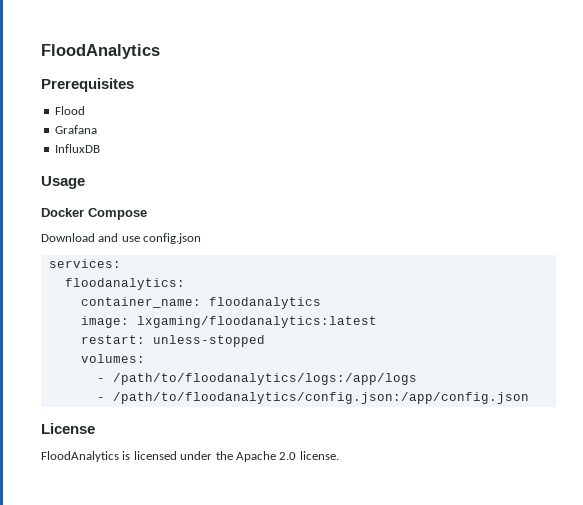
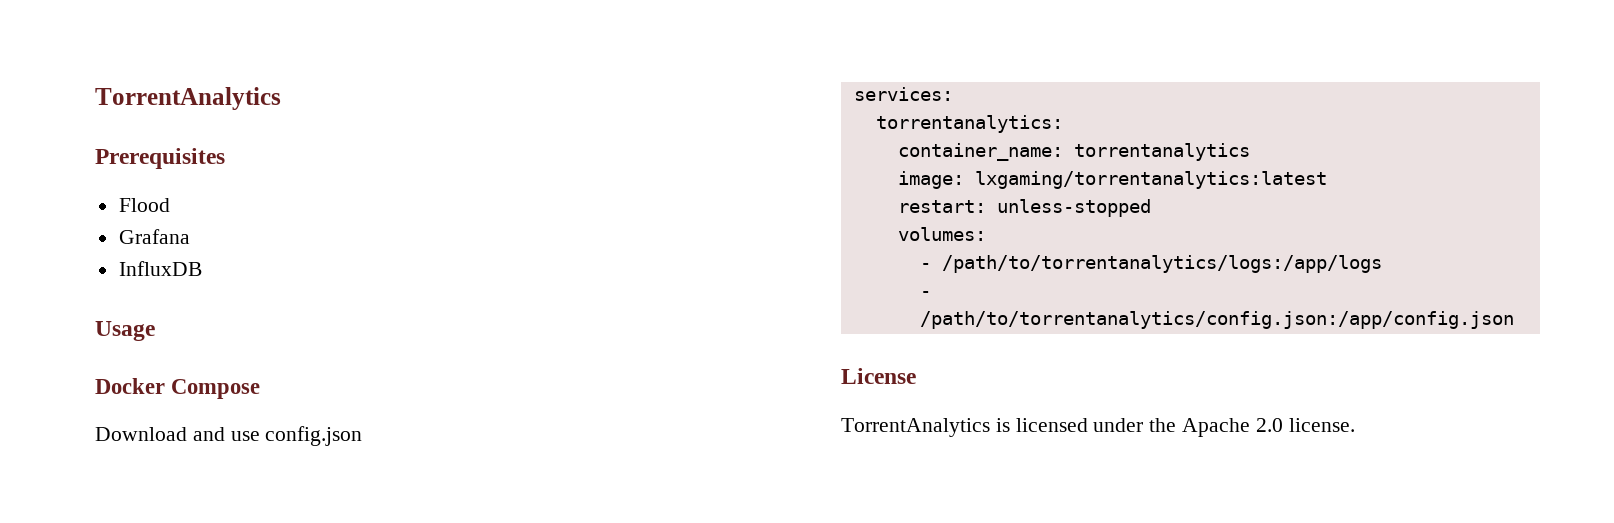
[41,44,160,59] FloodAnalytics -> [95,87,281,110] TorrentAnalytics
[64,278,185,290] floodanalytics: -> [875,115,1063,133] torrentanalytics:
[208,297,321,309] floodanalytics -> [1073,143,1250,161] torrentanalytics
[136,316,377,328] lxgaming/floodanalytics:latest -> [974,171,1327,189] lxgaming/torrentanalytics:latest
[112,373,417,385] [96,392,529,404] /path/to/floodanalytics/logs:/app/logs // - /path/to/floodanalytics/config.json:/app/config.json -> [941,255,1382,273] [919,291,931,297] [919,311,1514,329] /path/to/torrentanalytics/logs:/app/logs // - /path/to/torrentanalytics/config.json:/app/config.json
[41,451,119,462] FloodAnalytics -> [841,418,990,437] TorrentAnalytics

